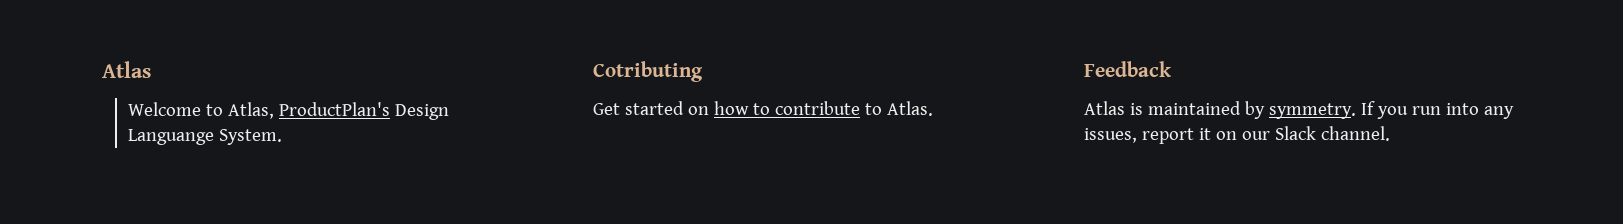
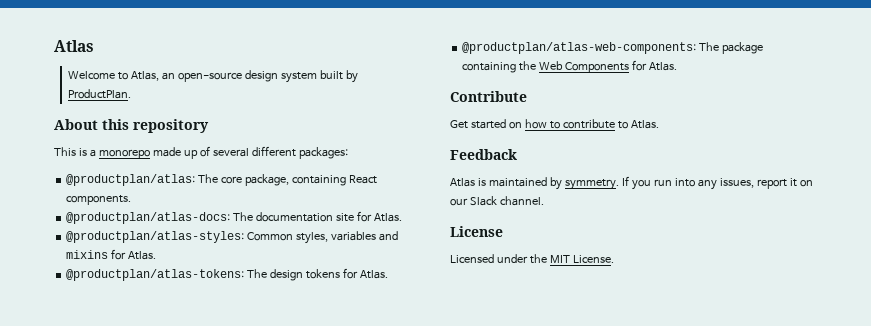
[278,102,449,120] [127,129,282,145] [593,61,703,82] ProductPlan's Design Languange System. // Cotributing -> [161,70,358,83] [68,89,132,99] [54,119,209,133] [54,146,348,159] [66,174,377,186] [66,195,132,205] [66,211,402,224] [66,231,398,244] [66,249,157,260] [66,268,388,281] [462,42,764,54] [462,60,677,73] [450,91,527,102] an open-source design system built by ProductPlan. // About this repository // This is a monorepo made up of several different packages: // @productplan/atlas: The core package, containing React components. // @productplan/atlas-docs: The documentation site for Atlas. // @productplan/atlas-styles: Common styles, variables and mixins for Atlas. // @productplan/atlas-tokens: The design tokens for Atlas. // @productplan/atlas-web-components: The package containing the Web Components for Atlas. // Contribute
(1390, 133) none -> [450,226,503,237] [450,254,614,264] // License // Licensed under the MIT License.

